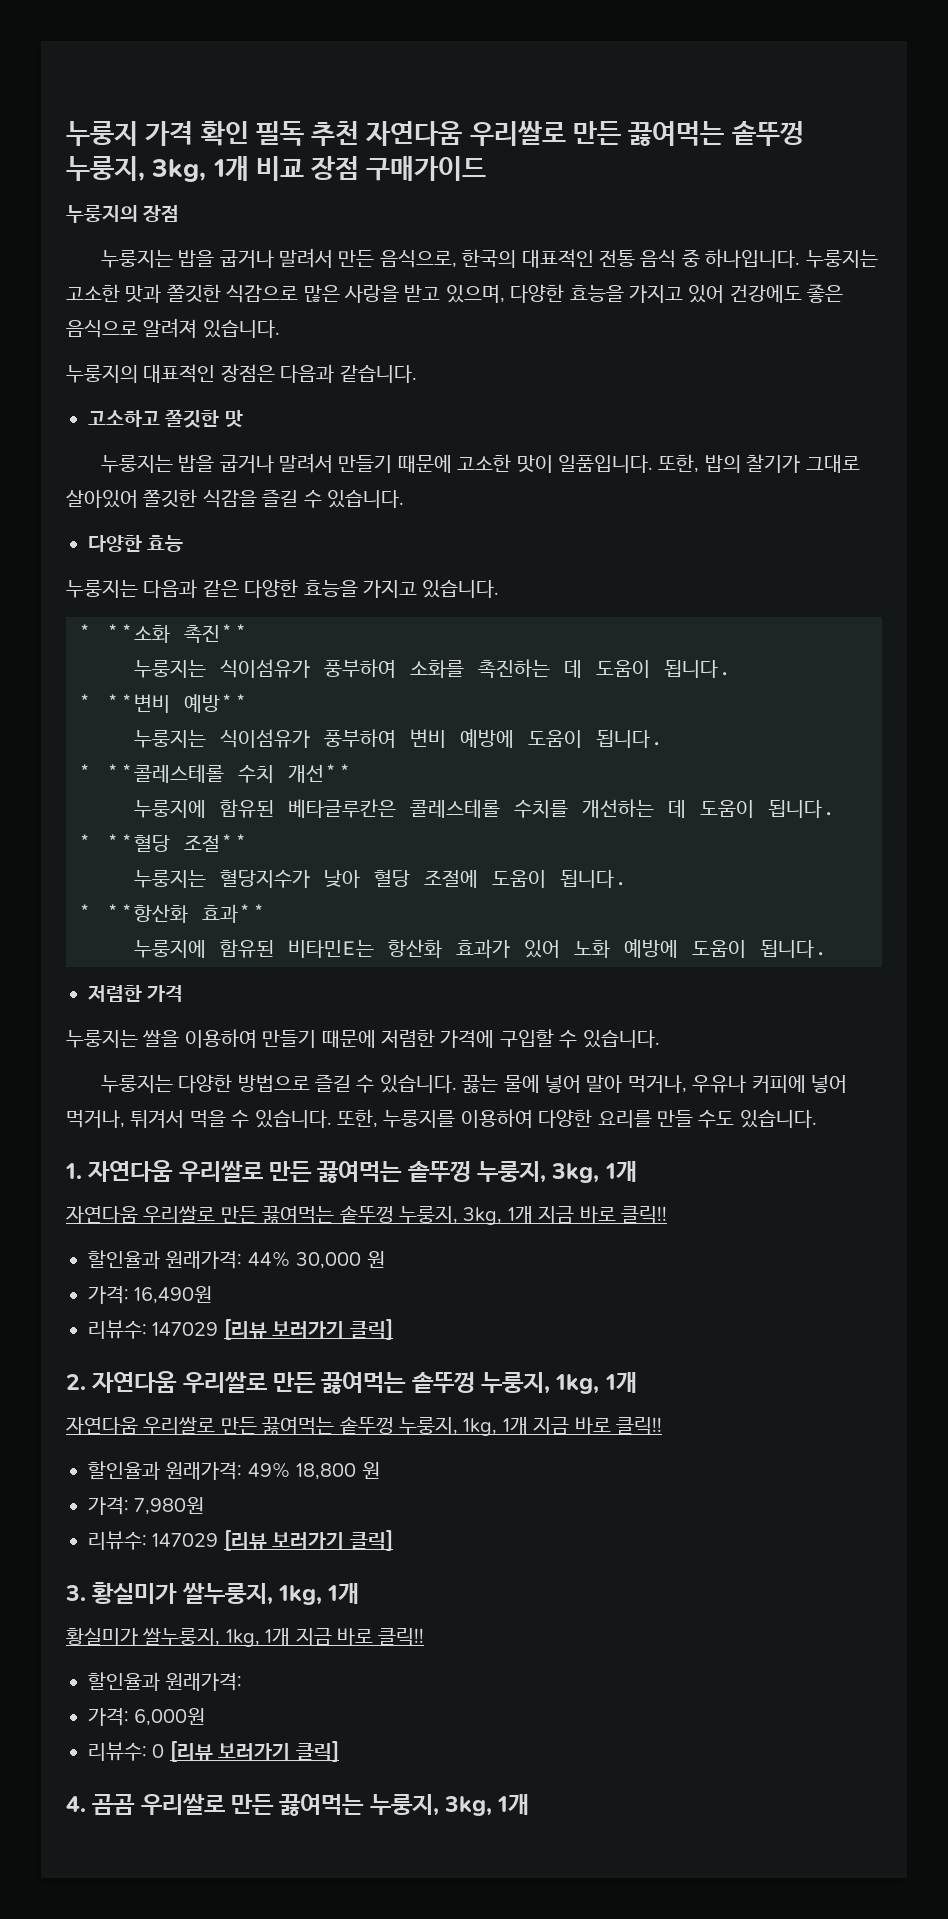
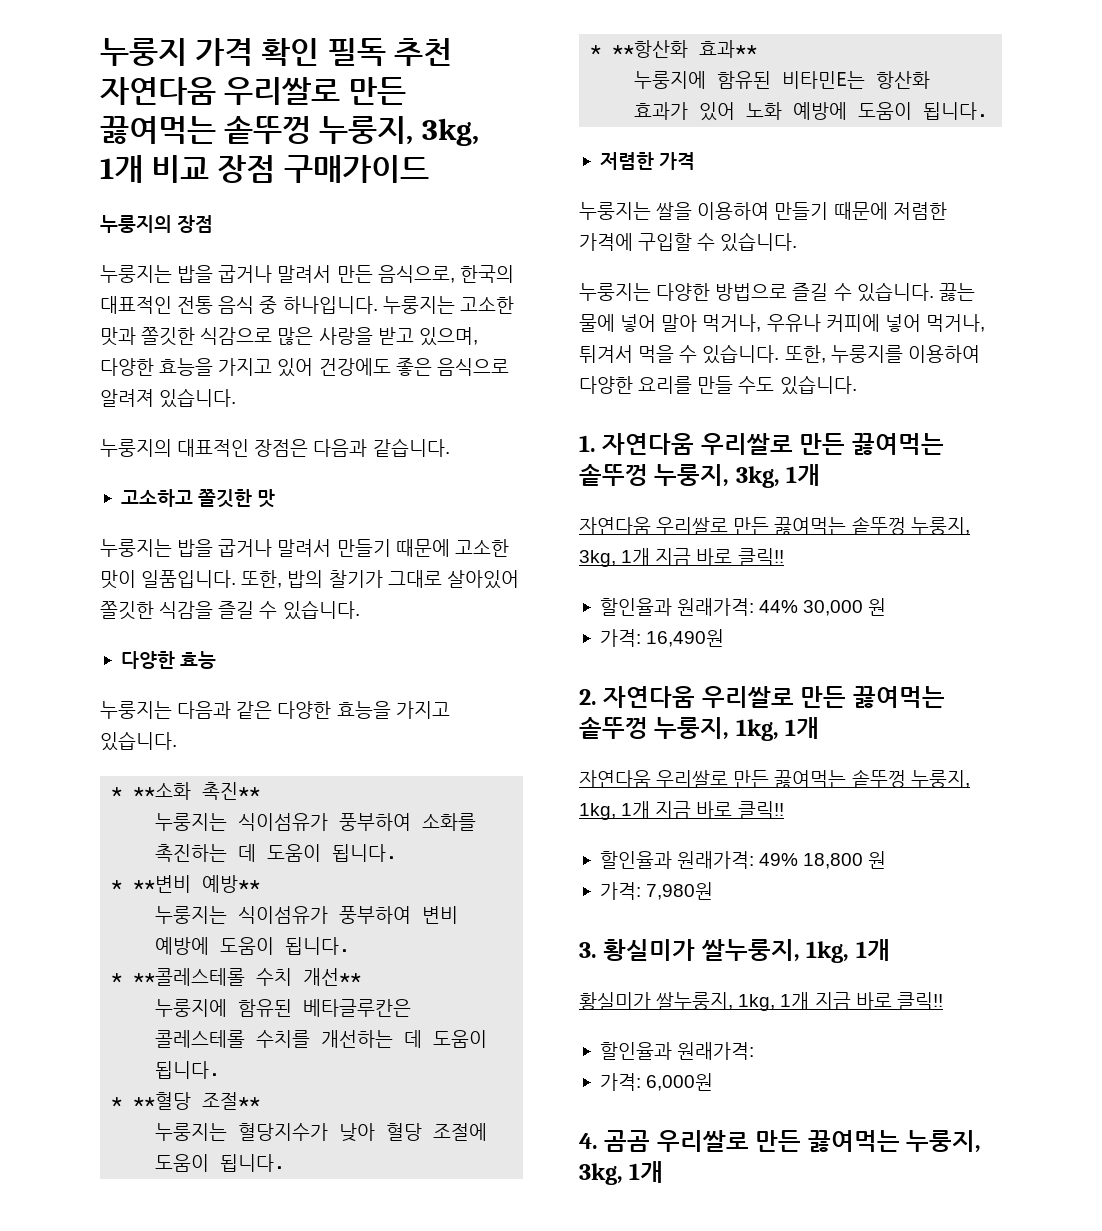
[88,1319,393,1340] // 리뷰수: 147029 [리뷰 보러가기 클릭] -> (725, 638) none
[88,1530,393,1551] // 리뷰수: 147029 [리뷰 보러가기 클릭] -> (714, 891) none
[88,1741,339,1762] // 리뷰수: 0 [리뷰 보러가기 클릭] -> (714, 1082) none

